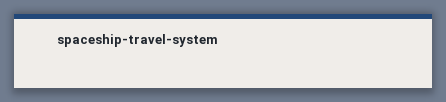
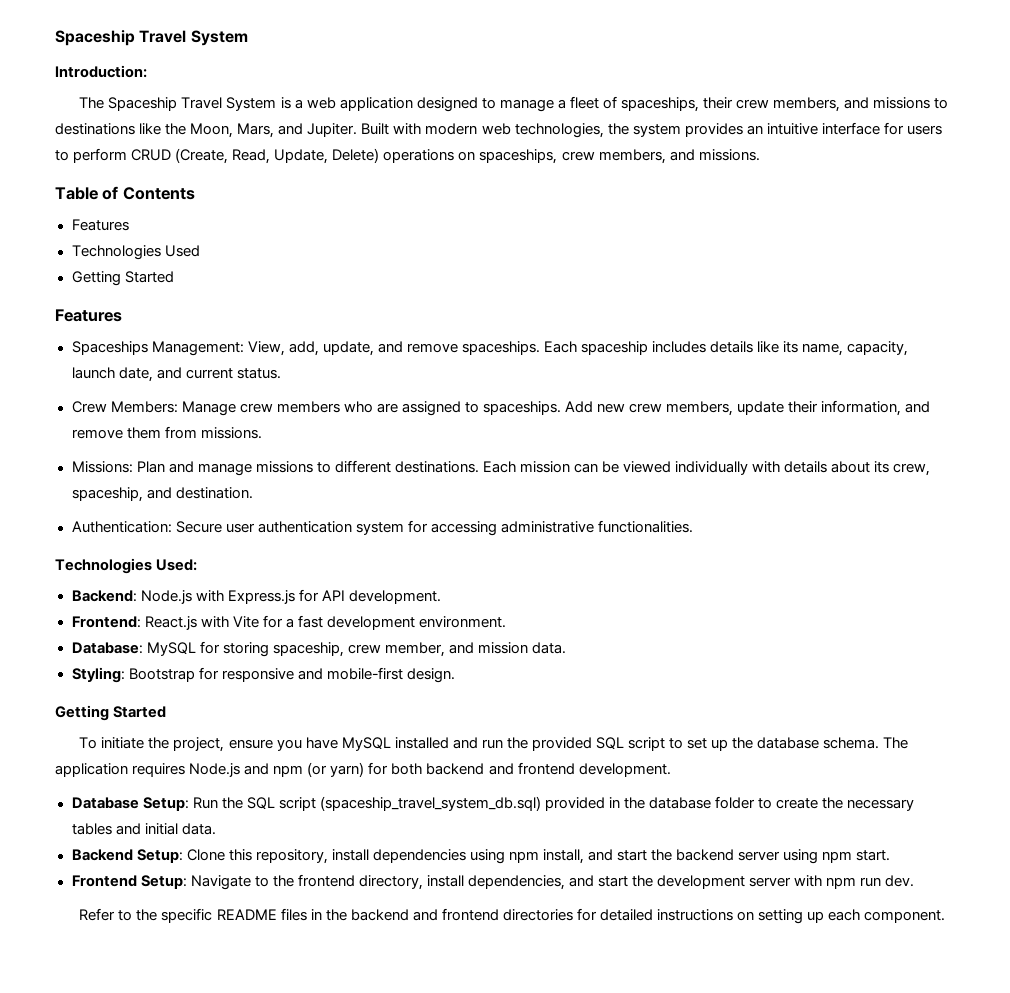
[57,34,218,47] spaceship-travel-system -> [55,30,248,46] [55,65,147,78] [79,96,949,112] [55,122,942,138] [55,148,760,164] [55,186,195,200] [71,219,129,231] [71,245,200,260] [71,271,174,286] [55,309,122,322] [71,341,909,356] [71,367,281,382] [71,400,931,416] [71,426,262,439] [71,460,931,476] [71,487,253,502] [71,520,693,536] [55,558,198,574] [71,589,441,604] [71,615,506,630] [71,641,566,657] [71,667,455,683] [55,705,167,721] [79,737,909,752] [55,762,671,777] [71,796,915,811] [71,823,216,835] [71,849,891,864] [71,874,915,890] [79,908,946,924] Spaceship Travel System // Introduction: // The Spaceship Travel System is a web application designed to manage a fleet of spaceships, their crew members, and missions to destinations like the Moon, Mars, and Jupiter. Built with modern web technologies, the system provides an intuitive interface for users to perform CRUD (Create, Read, Update, Delete) operations on spaceships, crew members, and missions. // Table of Contents // Features // Technologies Used // Getting Started // Features // Spaceships Management: View, add, update, and remove spaceships. Each spaceship includes details like its name, capacity, launch date, and current status. // Crew Members: Manage crew members who are assigned to spaceships. Add new crew members, update their information, and remove them from missions. // Missions: Plan and manage missions to different destinations. Each mission can be viewed individually with details about its crew, spaceship, and destination. // Authentication: Secure user authentication system for accessing administrative functionalities. // Technologies Used: // Backend: Node.js with Express.js for API development. // Frontend: React.js with Vite for a fast development environment. // Database: MySQL for storing spaceship, crew member, and mission data. // Styling: Bootstrap for responsive and mobile-first design. // Getting Started // To initiate the project, ensure you have MySQL installed and run the provided SQL script to set up the database schema. The application requires Node.js and npm (or yarn) for both backend and frontend development. // Database Setup: Run the SQL script (spaceship_travel_system_db.sql) provided in the database folder to create the necessary tables and initial data. // Backend Setup: Clone this repository, install dependencies using npm install, and start the backend server using npm start. // Frontend Setup: Navigate to the frontend directory, install dependencies, and start the development server with npm run dev. // Refer to the specific README files in the backend and frontend directories for detailed instructions on setting up each component.

